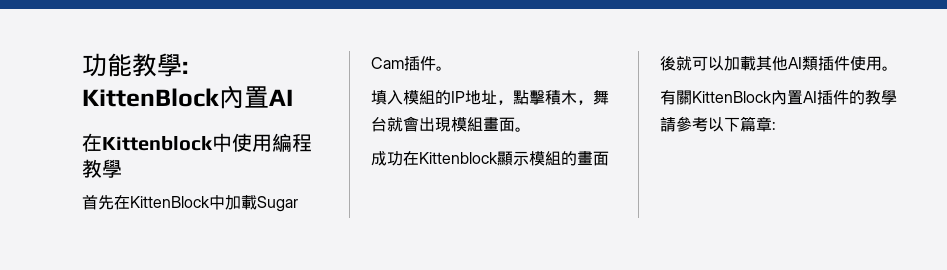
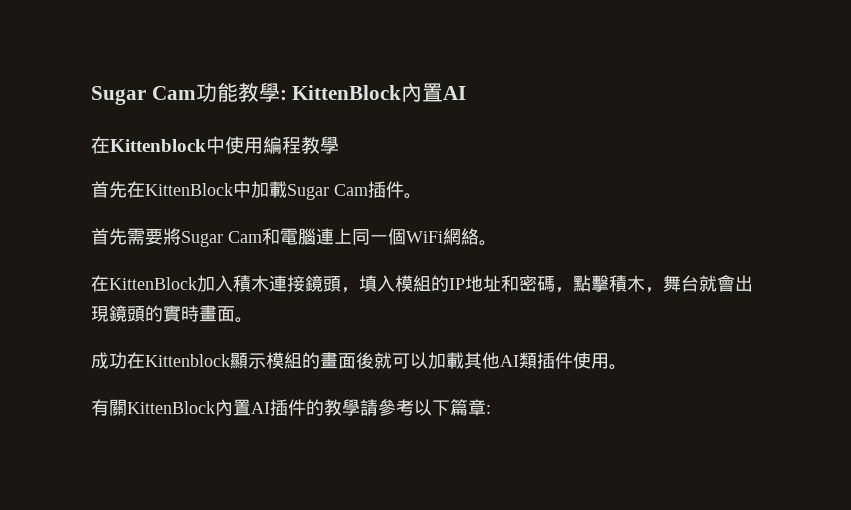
(82, 65) none -> [91,86,196,105] Sugar Cam
(452, 68) none -> [91,228,497,247] [91,275,359,293] 首先需要將Sugar Cam和電腦連上同一個WiFi網絡。 // 在KittenBlock加入積木連接鏡頭，
(497, 97) none -> [501,275,555,292] 和密碼
[451,117,483,132] 模組 -> [109,305,199,322] 鏡頭的實時

